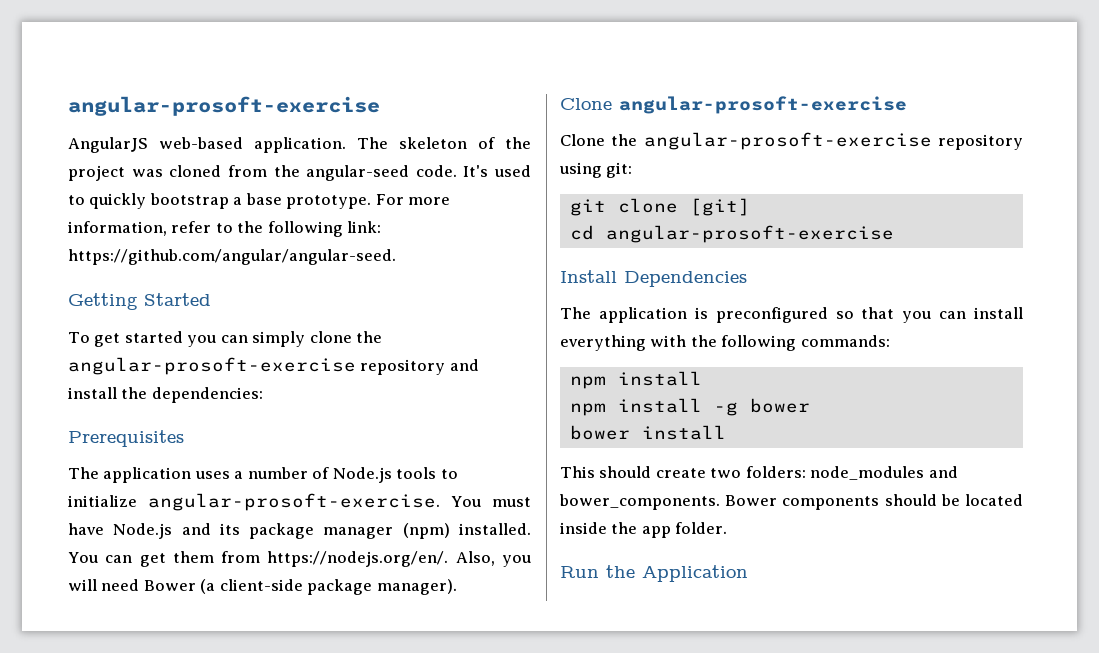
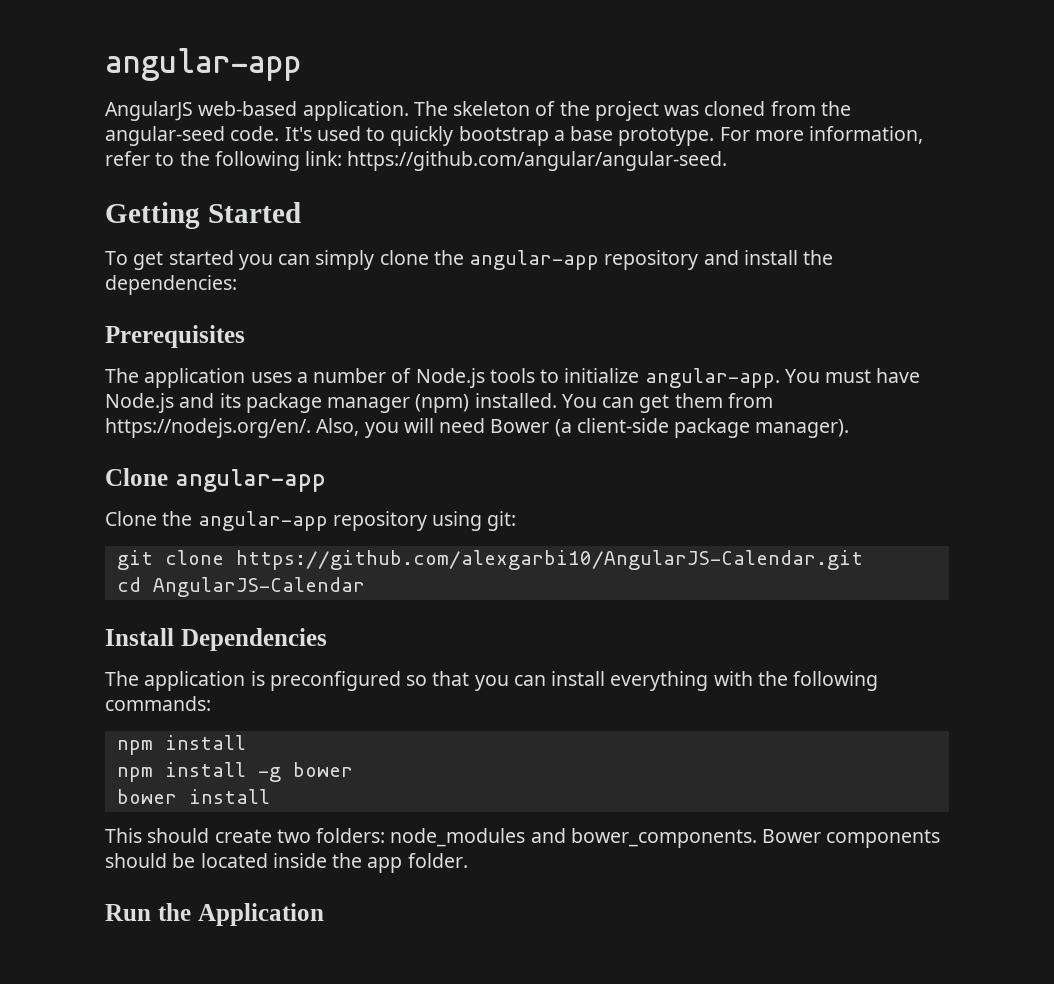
[68,96,380,116] angular-prosoft-exercise -> [105,48,302,81] angular-app
[68,357,356,375] angular-prosoft-exercise -> [469,250,600,270] angular-app
[148,493,441,511] angular-prosoft-exercise. -> [644,368,780,388] angular-app.
[619,96,907,114] angular-prosoft-exercise -> [174,469,326,492] angular-app
[643,132,932,150] angular-prosoft-exercise -> [197,511,328,531] angular-app
[689,198,750,216] [git] -> [235,550,863,570] https://github.com/alexgarbi10/AngularJS-Calendar.git
[605,225,894,243] angular-prosoft-exercise -> [152,577,365,597] AngularJS-Calendar

